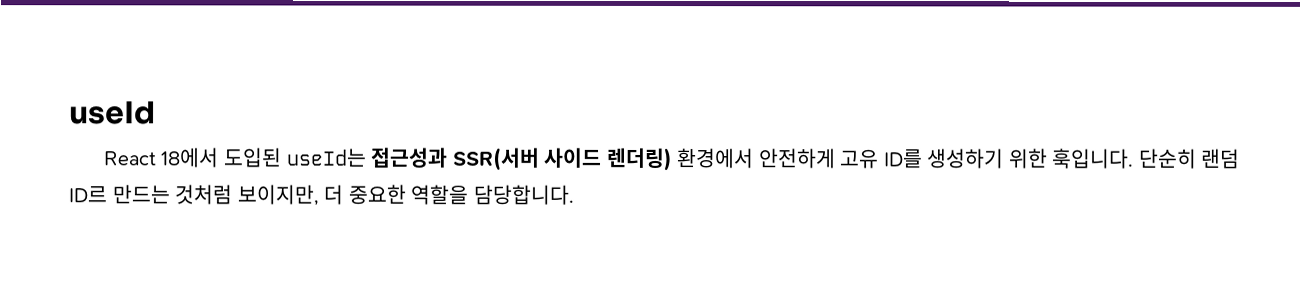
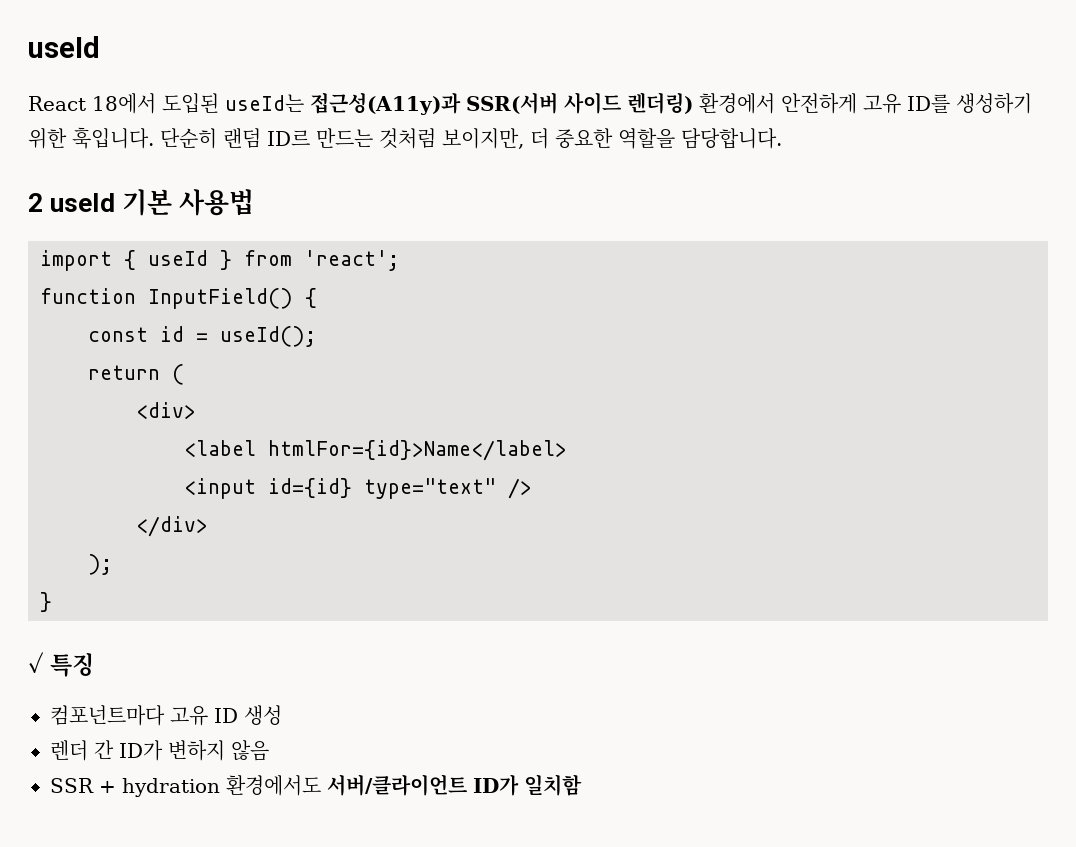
[370,147,449,168] 접근성과 -> [310,93,461,115] 접근성(A11y)과
(574, 194) none -> [28,189,255,216] [40,250,399,271] [40,288,317,309] [88,326,316,347] [88,364,184,385] [136,402,196,419] [184,440,567,461] [184,478,532,499] [136,516,208,537] [88,554,112,575] [40,592,52,612] [28,652,95,677] [50,705,282,726] [50,740,269,761] [50,774,582,797] // 2 useId 기본 사용법 // import { useId } from 'react'; // function InputField() { // const id = useId(); // return ( // <div> // <label htmlFor={id}>Name</label> // <input id={id} type="text" /> // </div> // ); // } // ✓ 특징 // 컴포넌트마다 고유 ID 생성 // 렌더 간 ID가 변하지 않음 // SSR + hydration 환경에서도 서버/클라이언트 ID가 일치함

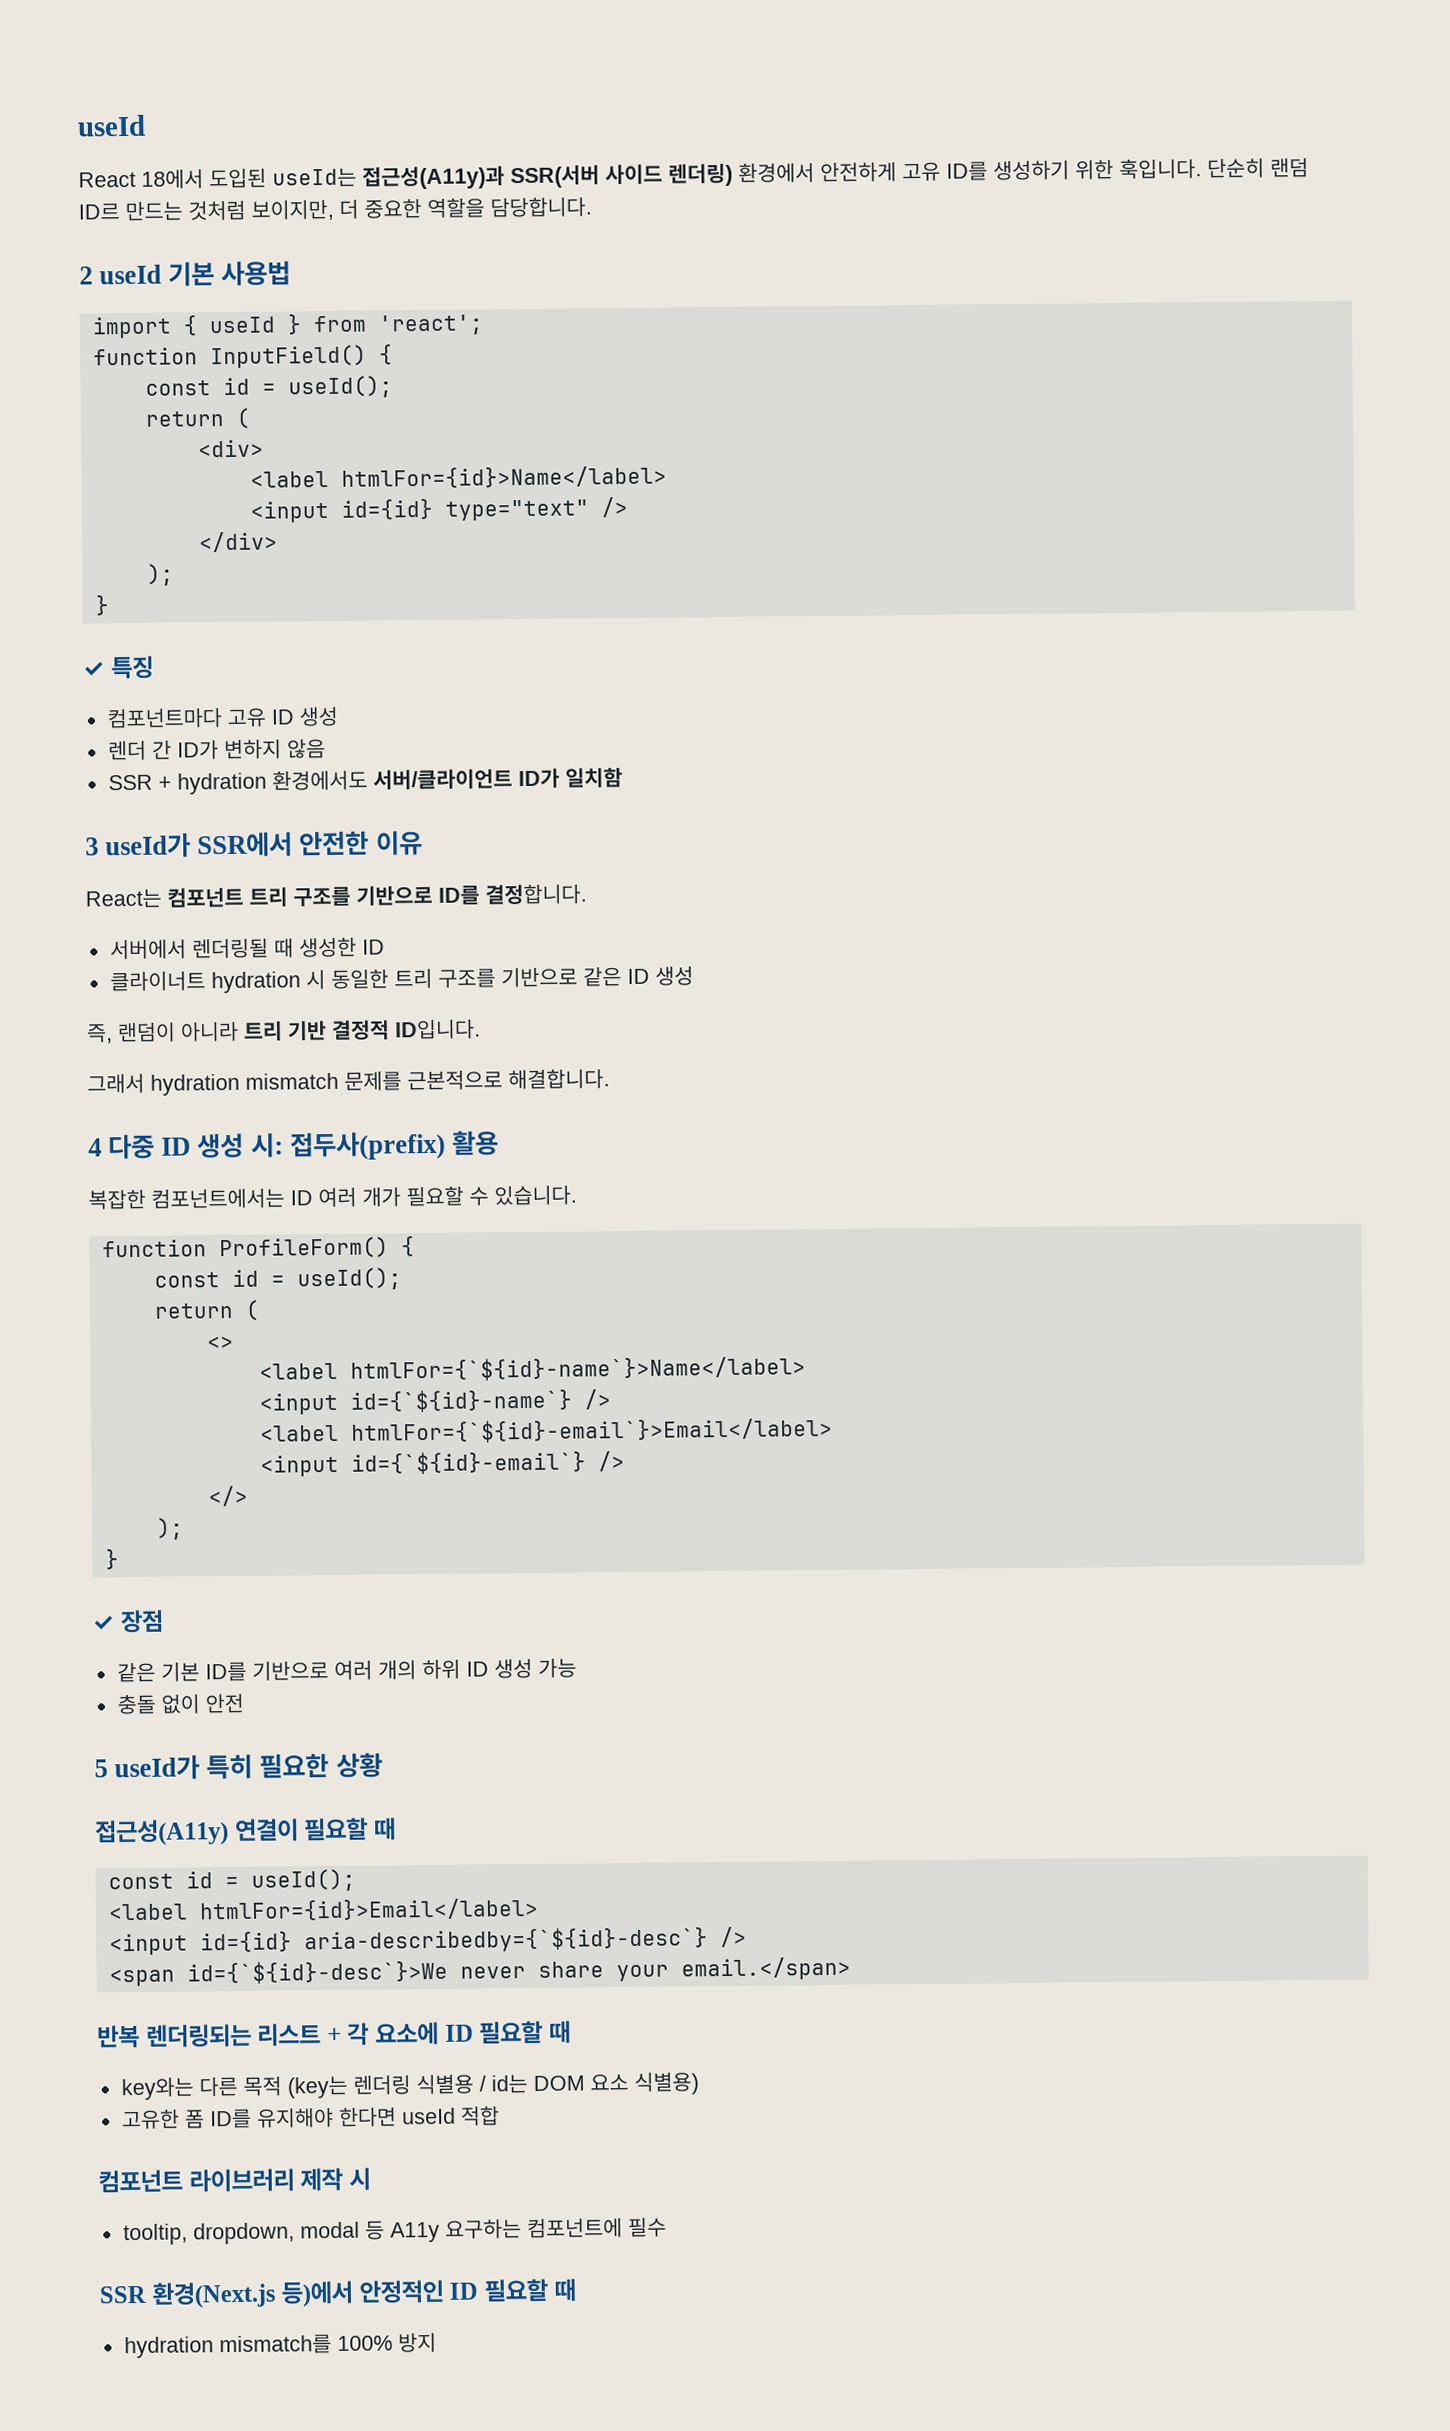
(582, 785) none -> [85,830,423,859] [85,883,587,909] [109,937,385,960] [109,966,694,994] [87,1019,481,1044] [87,1068,610,1096] [88,1130,499,1161] [88,1185,577,1210] [101,1236,415,1260] [153,1267,402,1291] [153,1299,260,1321] [206,1335,234,1350] [258,1355,806,1382] [258,1388,611,1415] [259,1416,833,1444] [259,1450,625,1477] [207,1485,248,1507] [156,1517,184,1540] [104,1549,119,1570] [93,1609,164,1634] [116,1658,577,1683] [116,1693,245,1715] [94,1752,383,1781] [95,1817,396,1847] [107,1868,356,1892] [107,1897,539,1922] [108,1926,747,1956] [108,1956,851,1987] [97,2020,571,2049] [120,2072,699,2101] [121,2105,500,2130] [98,2167,371,2193] [122,2217,667,2246] [99,2278,576,2309] [123,2332,437,2359] // 3 useId가 SSR에서 안전한 이유 // React는 컴포넌트 트리 구조를 기반으로 ID를 결정합니다. // 서버에서 렌더링될 때 생성한 ID // 클라이너트 hydration 시 동일한 트리 구조를 기반으로 같은 ID 생성 // 즉, 랜덤이 아니라 트리 기반 결정적 ID입니다. // 그래서 hydration mismatch 문제를 근본적으로 해결합니다. // 4 다중 ID 생성 시: 접두사(prefix) 활용 // 복잡한 컴포넌트에서는 ID 여러 개가 필요할 수 있습니다. // function ProfileForm() { // const id = useId(); // return ( // <> // <label htmlFor={`${id}-name`}>Name</label> // <input id={`${id}-name`} /> // <label htmlFor={`${id}-email`}>Email</label> // <input id={`${id}-email`} /> // </> // ); // } // ✓ 장점 // 같은 기본 ID를 기반으로 여러 개의 하위 ID 생성 가능 // 충돌 없이 안전 // 5 useId가 특히 필요한 상황 // 접근성(A11y) 연결이 필요할 때 // const id = useId(); // <label htmlFor={id}>Email</label> // <input id={id} aria-describedby={`${id}-desc`} /> // <span id={`${id}-desc`}>We never share your email.</span> // 반복 렌더링되는 리스트 + 각 요소에 ID 필요할 때 // key와는 다른 목적 (key는 렌더링 식별용 / id는 DOM 요소 식별용) // 고유한 폼 ID를 유지해야 한다면 useId 적합 // 컴포넌트 라이브러리 제작 시 // tooltip, dropdown, modal 등 A11y 요구하는 컴포넌트에 필수 // SSR 환경(Next.js 등)에서 안정적인 ID 필요할 때 // hydration mismatch를 100% 방지

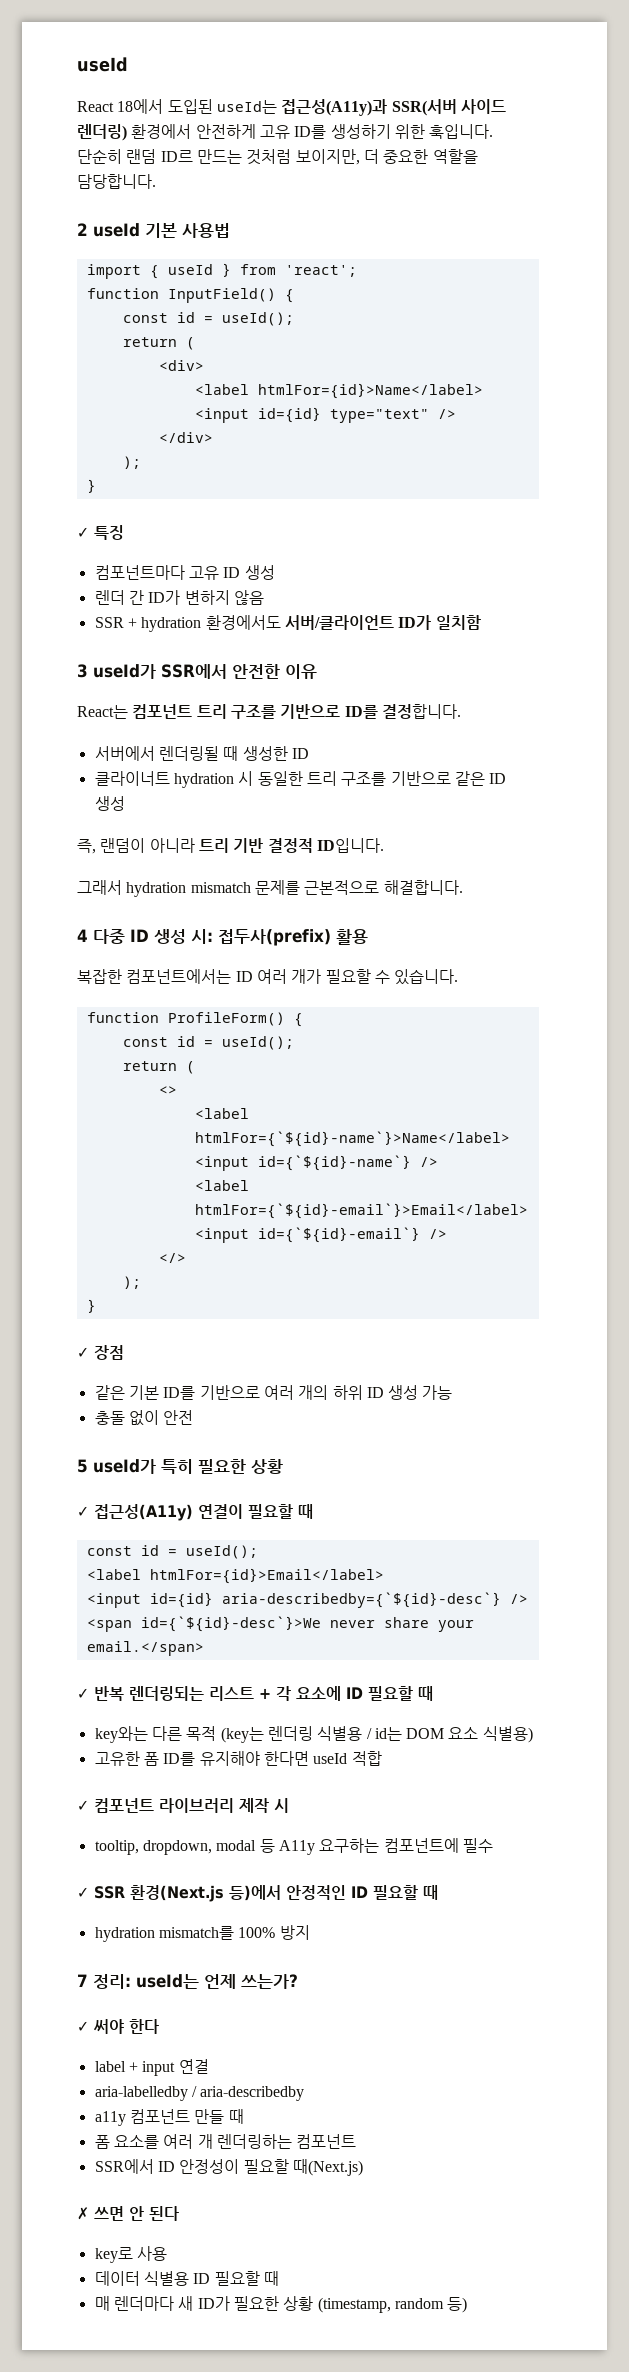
(383, 1765) none -> [77,1506,89,1517] ✓
(851, 1968) none -> [77,1688,89,1699] ✓
(500, 2115) none -> [77,1800,89,1811] ✓
(667, 2227) none -> [77,1887,89,1898] ✓
(437, 2342) none -> [77,1974,298,1989] [77,2019,159,2034] [94,2059,209,2076] [94,2086,305,2101] [94,2109,244,2126] [94,2134,357,2149] [94,2159,363,2176] [77,2206,179,2221] [94,2246,167,2263] [94,2271,279,2286] [94,2296,468,2313] // 7 정리: useId는 언제 쓰는가? // ✓ 써야 한다 // label + input 연결 // aria-labelledby / aria-describedby // a11y 컴포넌트 만들 때 // 폼 요소를 여러 개 렌더링하는 컴포넌트 // SSR에서 ID 안정성이 필요할 때(Next.js) // ✗ 쓰면 안 된다 // key로 사용 // 데이터 식별용 ID 필요할 때 // 매 렌더마다 새 ID가 필요한 상황 (timestamp, random 등)

